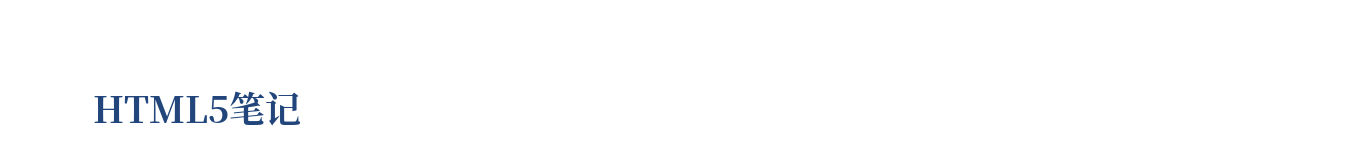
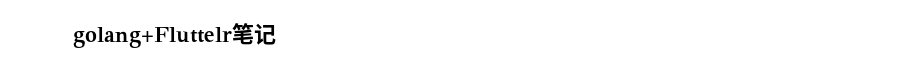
[93,96,229,123] HTML5 -> [73,27,232,48] golang+Fluttelr

